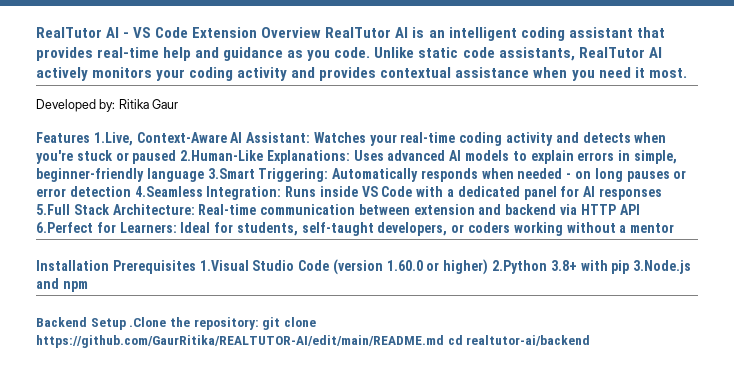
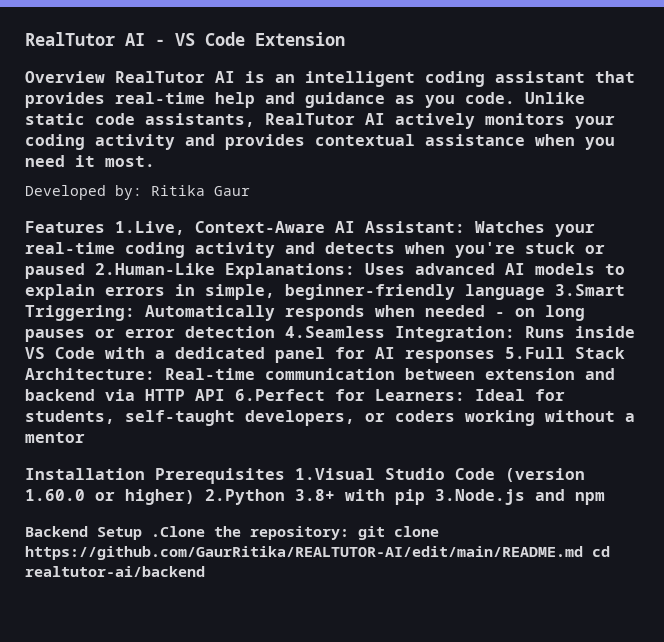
(258, 32) none -> (345, 39) //

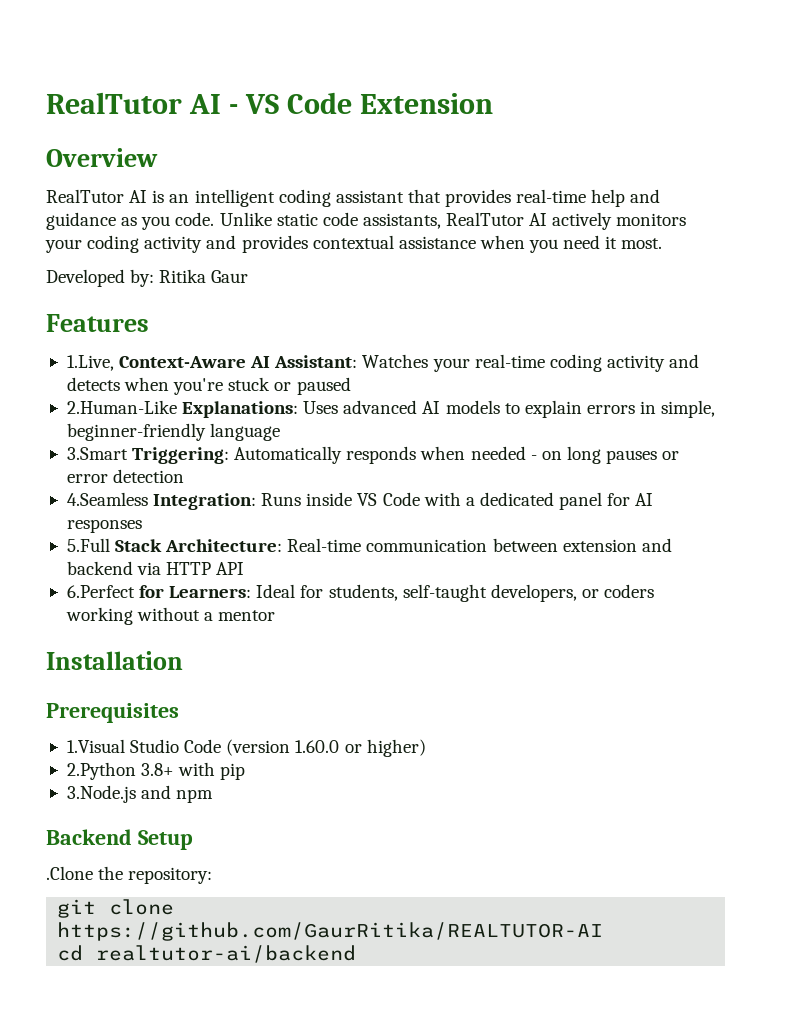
(105, 77) none -> (158, 157) //
(105, 227) none -> (149, 323) //
(85, 271) none -> (351, 386) //
(545, 292) none -> (281, 432) //
(275, 332) none -> (185, 476) //
(495, 356) none -> (142, 526) //
(225, 395) none -> (245, 568) //
(145, 474) none -> (183, 660) //
(285, 476) none -> (179, 713) //
(195, 497) none -> (426, 748) //
(425, 497) none -> (246, 771) //
(142, 533) none -> (193, 840) //
(349, 533) none -> (213, 875) //
[25,546,583,560] https://github.com/GaurRitika/REALTUTOR-AI/edit/main/README.md -> [57,922,604,941] https://github.com/GaurRitika/REALTUTOR-AI //

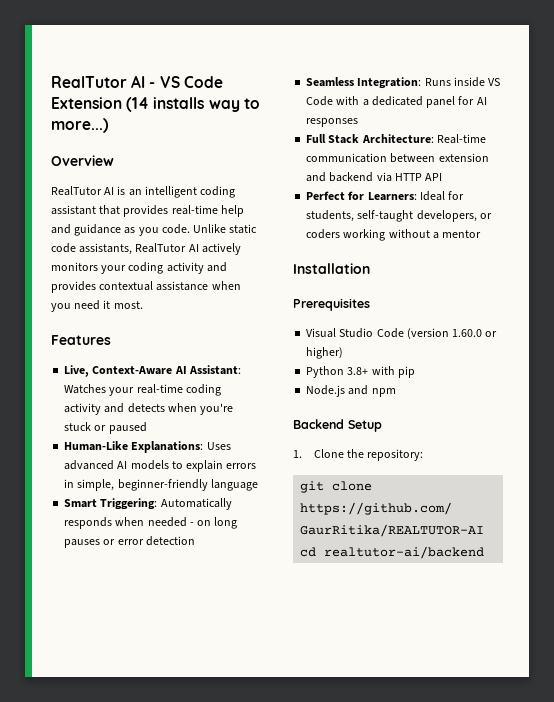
(493, 103) none -> [126,97,260,112] [51,118,109,133] (14 installs way to more...)
[46,269,249,287] // Developed by: Ritika Gaur -> (143, 305) none
[66,355,114,371] 1.Live, -> [64,365,90,377] Live,
[66,400,177,414] 2.Human-Like -> [64,441,129,451] Human-Like
[66,447,128,460] 3.Smart -> [64,499,98,508] Smart
[66,492,148,506] 4.Seamless -> [306,77,355,87] Seamless
[66,538,110,552] 5.Full -> [306,134,327,143] Full
[66,585,135,598] 6.Perfect -> [306,191,346,200] Perfect
[66,739,125,753] 1.Visual -> [306,328,337,338] Visual
[66,762,136,780] 2.Python -> [306,366,345,378] Python
[66,785,136,803] 3.Node.js -> [306,385,346,397] Node.js
[46,866,93,880] .Clone -> [293,449,344,458] 1. Clone

